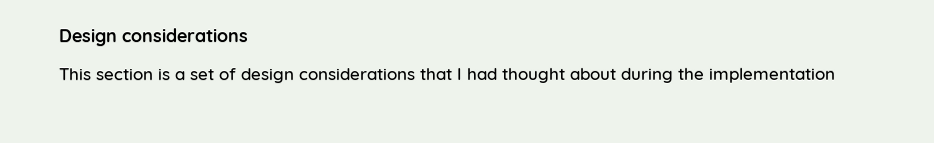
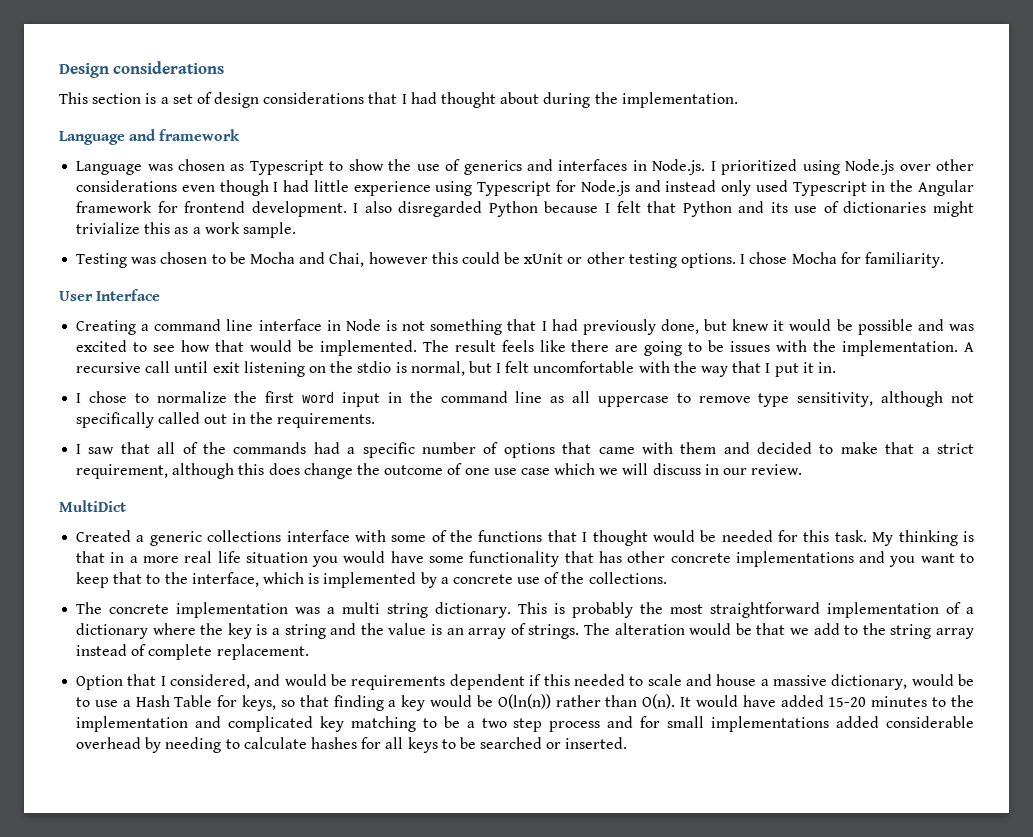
[708,67,836,83] implementation -> [621,92,738,108] [59,129,241,145] [76,159,974,175] [76,180,974,196] [76,201,975,217] [76,222,296,238] [76,252,944,268] [59,289,161,301] [76,319,974,335] [76,340,975,356] [76,361,836,377] [76,391,974,407] [76,412,375,428] [76,442,974,458] [76,463,803,479] [59,500,126,512] [76,530,974,546] [76,551,975,567] [76,572,667,588] [76,602,975,618] [76,623,974,639] [76,644,309,660] [76,674,974,690] [76,694,974,711] [76,716,975,732] [76,737,628,753] implementation. // Language and framework // Language was chosen as Typescript to show the use of generics and interfaces in Node.js. I prioritized using Node.js over other considerations even though I had little experience using Typescript for Node.js and instead only used Typescript in the Angular framework for frontend development. I also disregarded Python because I felt that Python and its use of dictionaries might trivialize this as a work sample. // Testing was chosen to be Mocha and Chai, however this could be xUnit or other testing options. I chose Mocha for familiarity. // User Interface // Creating a command line interface in Node is not something that I had previously done, but knew it would be possible and was excited to see how that would be implemented. The result feels like there are going to be issues with the implementation. A recursive call until exit listening on the stdio is normal, but I felt uncomfortable with the way that I put it in. // I chose to normalize the first word input in the command line as all uppercase to remove type sensitivity, although not specifically called out in the requirements. // I saw that all of the commands had a specific number of options that came with them and decided to make that a strict requirement, although this does change the outcome of one use case which we will discuss in our review. // MultiDict // Created a generic collections interface with some of the functions that I thought would be needed for this task. My thinking is that in a more real life situation you would have some functionality that has other concrete implementations and you want to keep that to the interface, which is implemented by a concrete use of the collections. // The concrete implementation was a multi string dictionary. This is probably the most straightforward implementation of a dictionary where the key is a string and the value is an array of strings. The alteration would be that we add to the string array instead of complete replacement. // Option that I considered, and would be requirements dependent if this needed to scale and house a massive dictionary, would be to use a Hash Table for keys, so that finding a key would be O(ln(n)) rather than O(n). It would have added 15-20 minutes to the implementation and complicated key matching to be a two step process and for small implementations added considerable overhead by needing to calculate hashes for all keys to be searched or inserted.

